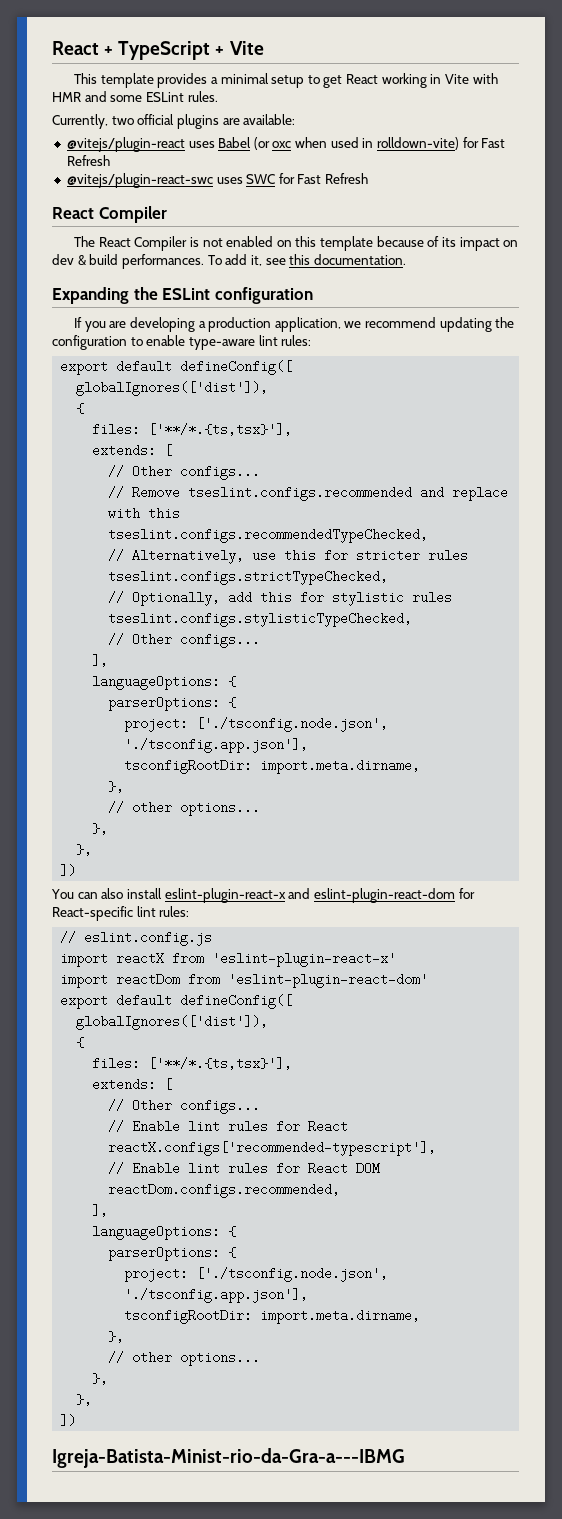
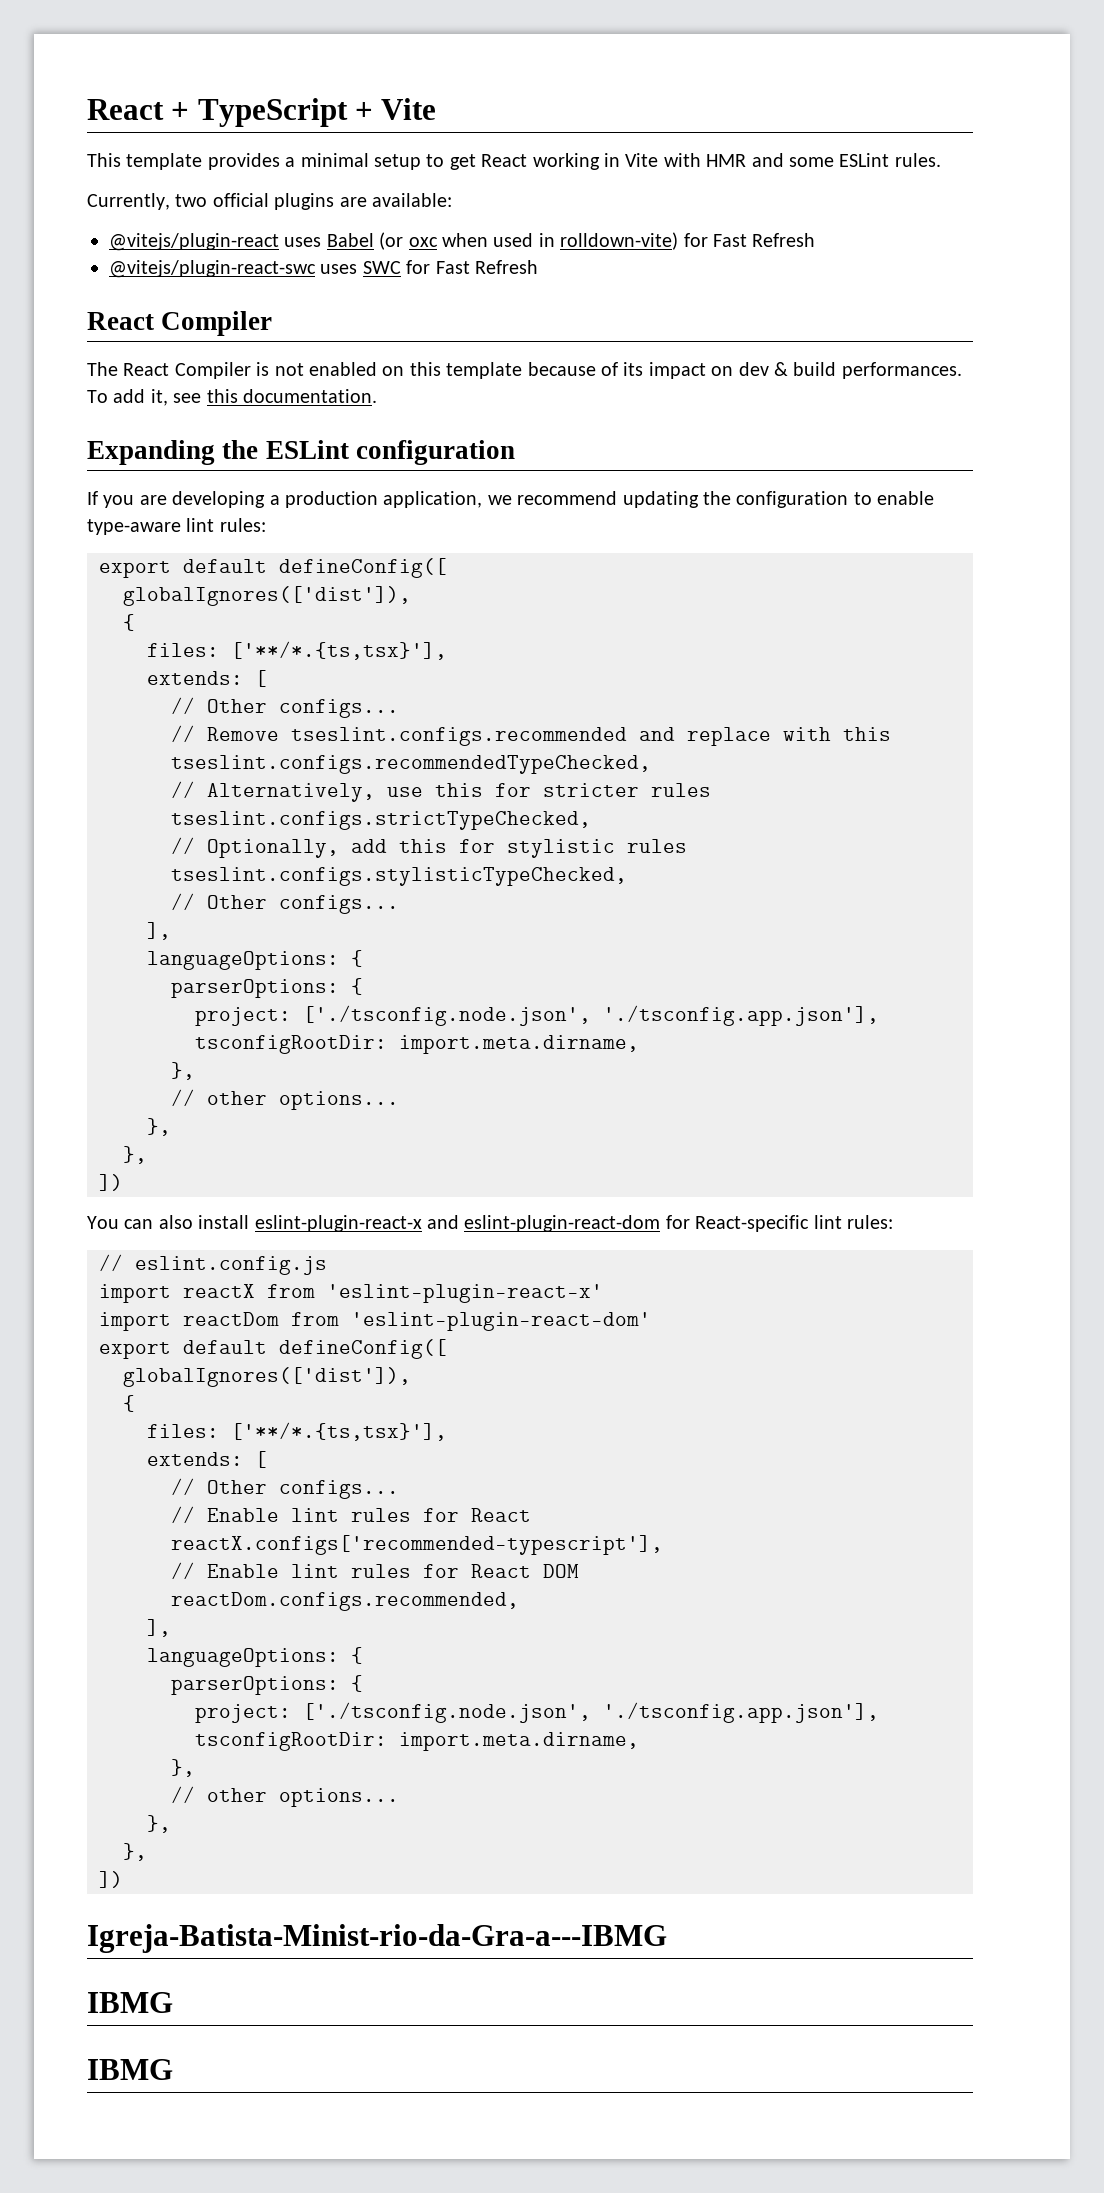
(405, 1458) none -> [87,1992,173,2013] [87,2059,173,2080] // IBMG // IBMG

